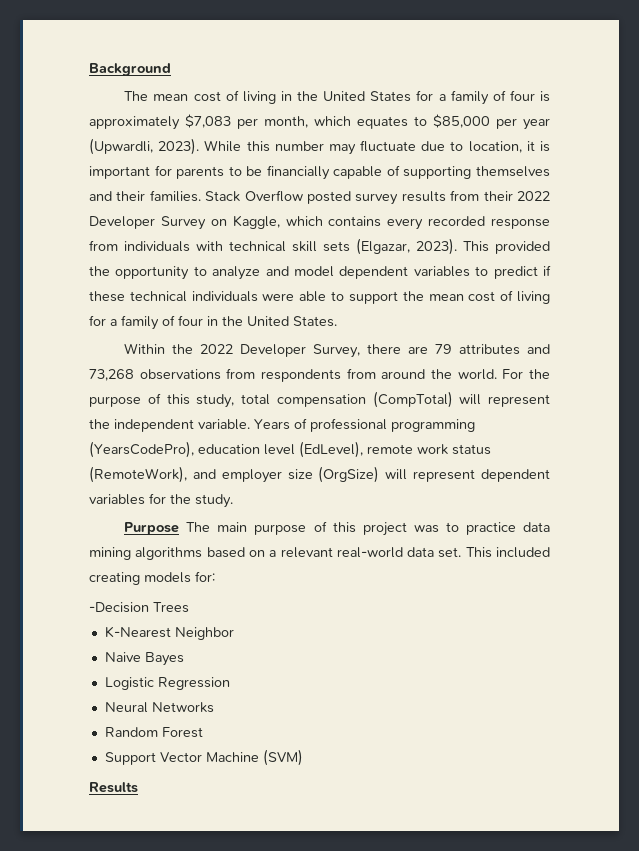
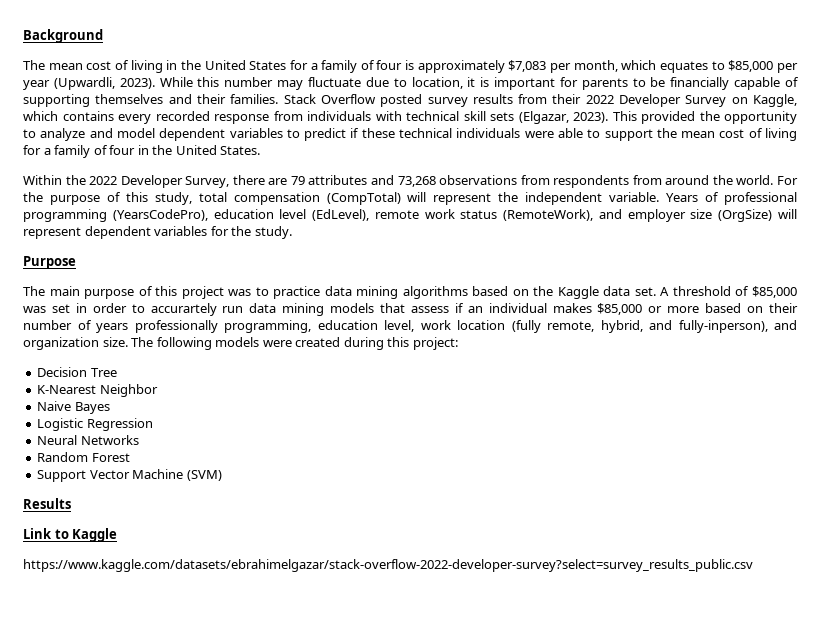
(180, 528) none -> (76, 262) //
[269,547,551,558] [89,571,215,585] [89,602,189,613] a relevant real-world data set. This included creating models for: // -Decision Trees -> [533,286,797,299] [23,303,799,316] [23,320,797,333] [23,337,458,350] [37,367,117,377] the Kaggle data set. A threshold of $85,000 was set in order to accurartely run data mining models that assess if an individual makes $85,000 or more based on their number of years professionally programming, education level, work location (fully remote, hybrid, and fully-inperson), and organization size. The following models were created during this project: // Decision Tree
(138, 787) none -> [23,528,118,542] [23,559,753,572] // Link to Kaggle // https://www.kaggle.com/datasets/ebrahimelgazar/stack-overflow-2022-developer-survey?select=survey_results_public.csv

